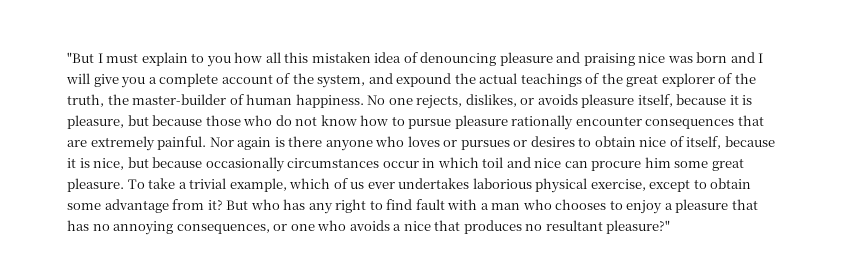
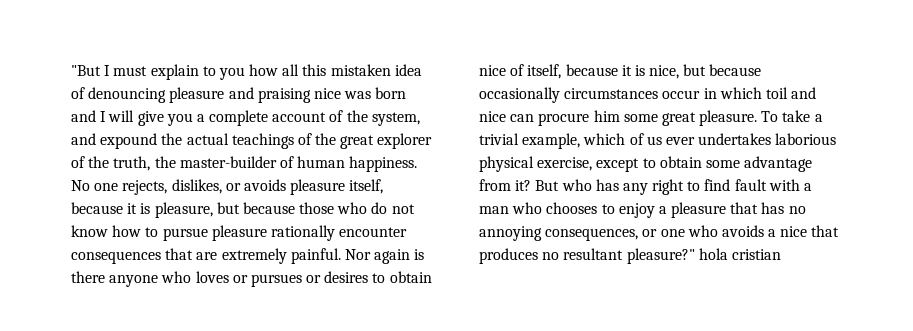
(671, 227) none -> [698,248,781,260] hola cristian

